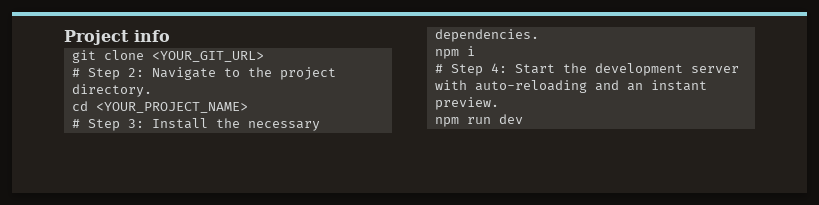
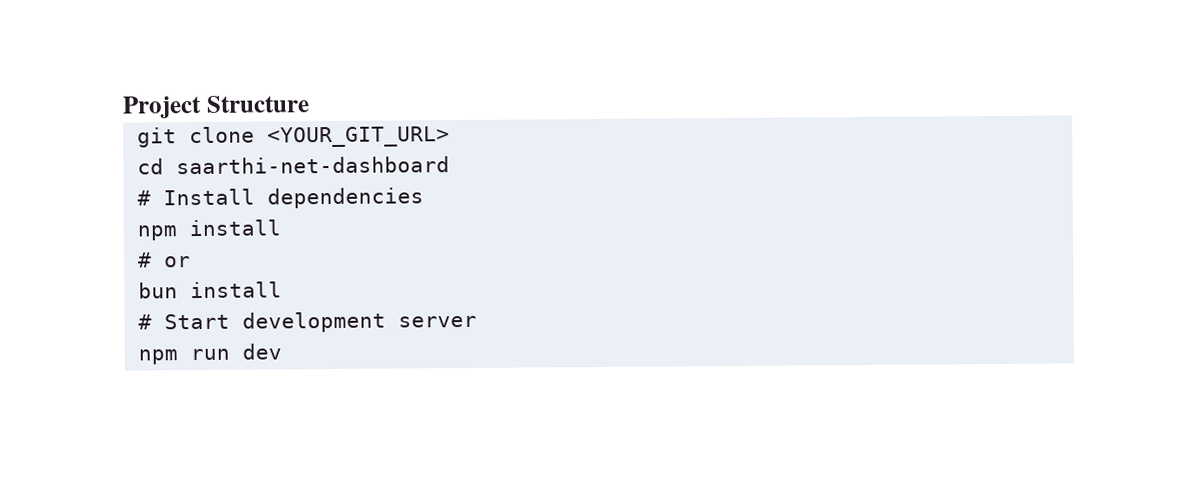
[134,30,170,42] info -> [205,95,310,113] Structure
[71,67,336,80] [71,84,152,97] // # Step 2: Navigate to the project directory. -> (450, 137) none
[95,102,248,113] [71,118,320,131] [434,29,539,42] [434,46,475,59] [434,63,739,76] [434,80,707,93] [434,97,499,110] <YOUR_PROJECT_NAME> // # Step 3: Install the necessary dependencies. // npm i // # Step 4: Start the development server with auto-reloading and an instant preview. -> [175,156,450,175] [136,187,424,209] [136,219,281,241] [137,252,191,268] [137,281,282,299] [137,311,477,333] saarthi-net-dashboard // # Install dependencies // npm install // # or // bun install // # Start development server

